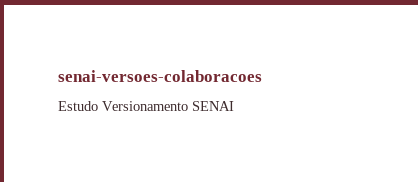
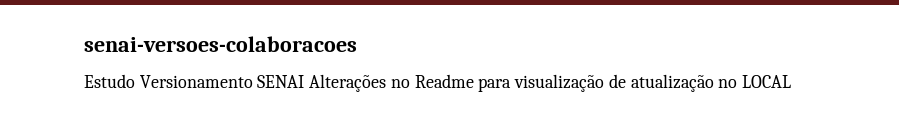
(234, 106) none -> [309,74,791,92] Alterações no Readme para visualização de atualização no LOCAL

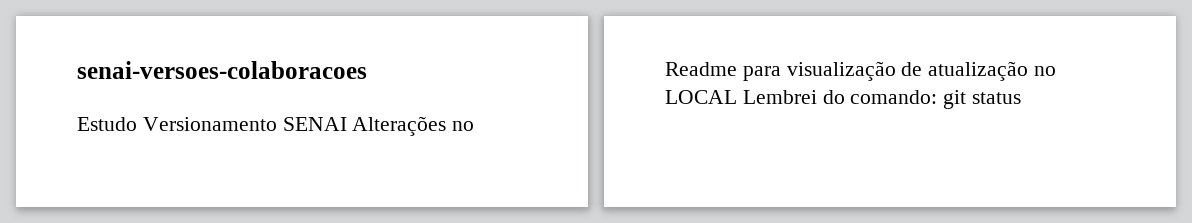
(791, 81) none -> [742,90,1022,109] Lembrei do comando: git status

